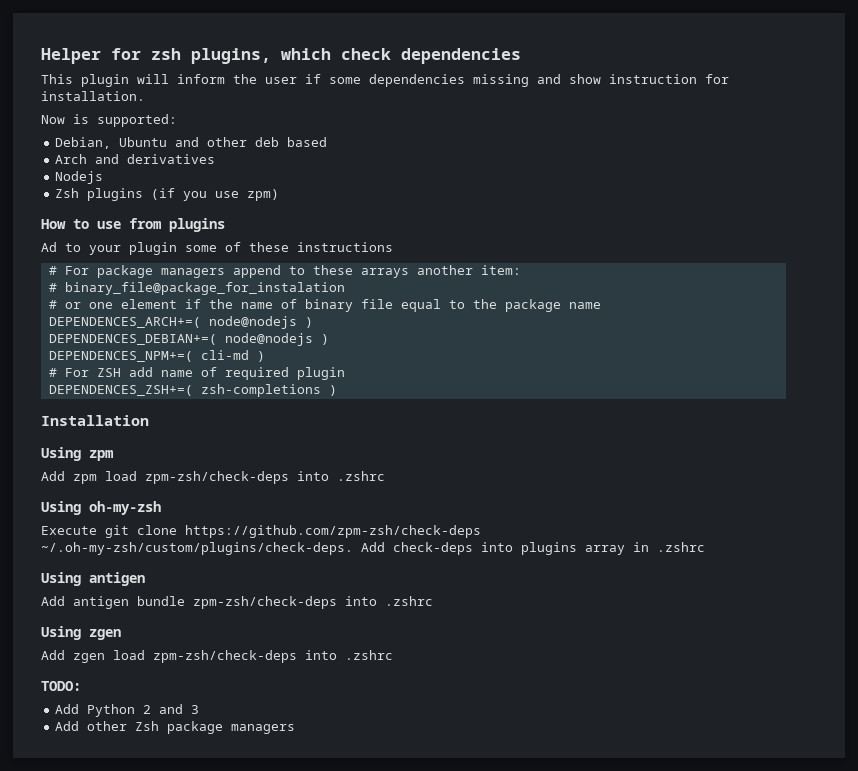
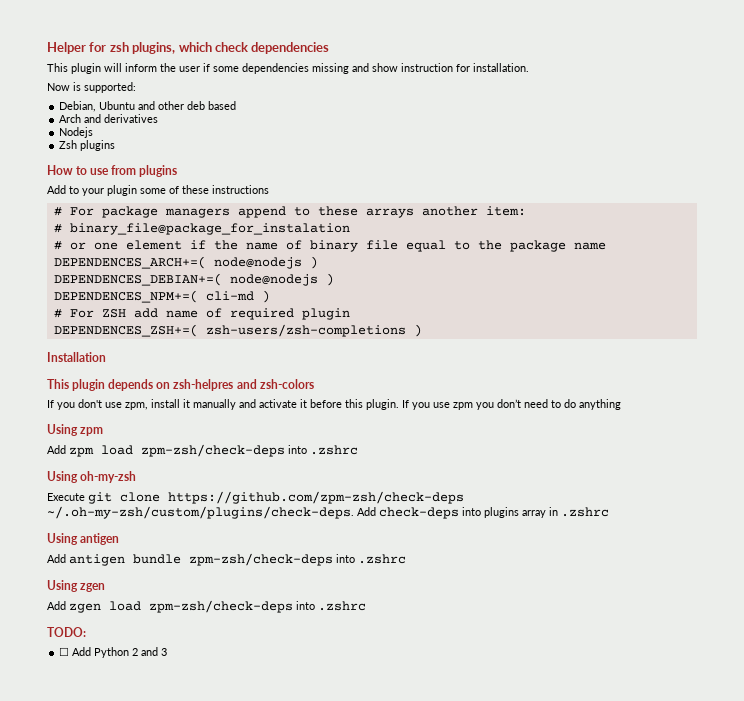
[151,188,280,201] (if you use zpm) -> (116, 145) none
[41,242,57,252] Ad -> [47,185,66,194] Add
[200,384,321,397] zsh-completions -> [205,324,406,337] zsh-users/zsh-completions
(149, 420) none -> [47,379,314,391] [47,399,621,410] // This plugin depends on zsh-helpres and zsh-colors // If you don't use zpm, install it manually and activate it before this plugin. If you use zpm you don’t need to do anything
(81, 686) none -> [59,647,70,656] ☐
[55,721,296,734] // Add other Zsh package managers -> (168, 652) none

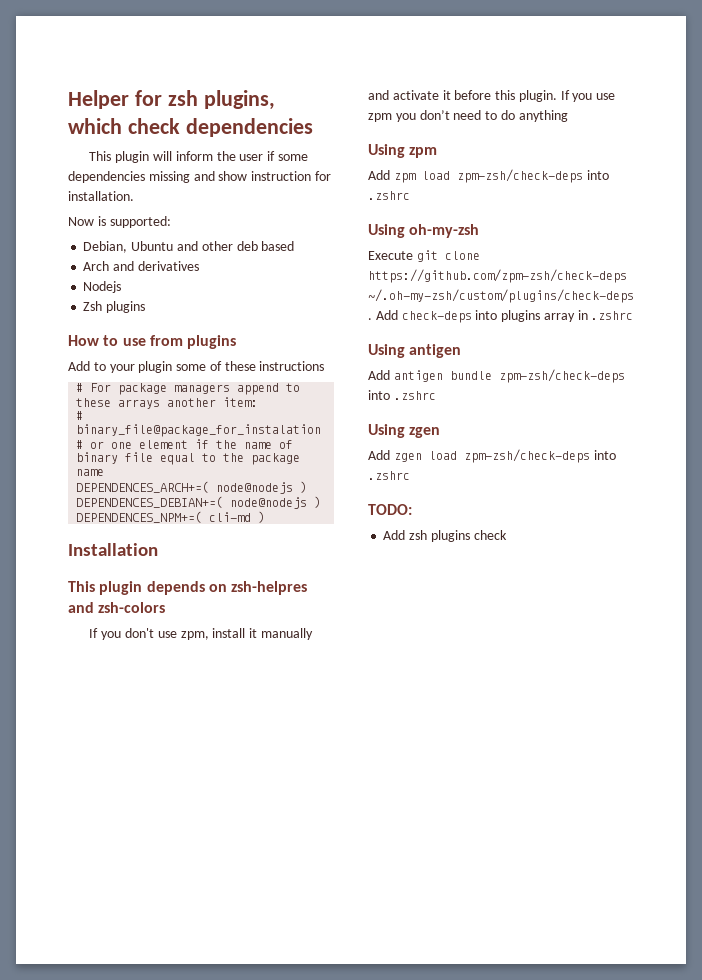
[53,308,350,320] [53,324,422,337] // # For ZSH add name of required plugin // DEPENDENCES_ZSH+=( zsh-users/zsh-completions ) -> (266, 517) none
[59,647,168,658] ☐ Add Python 2 and 3 -> [383,530,507,542] Add zsh plugins check

